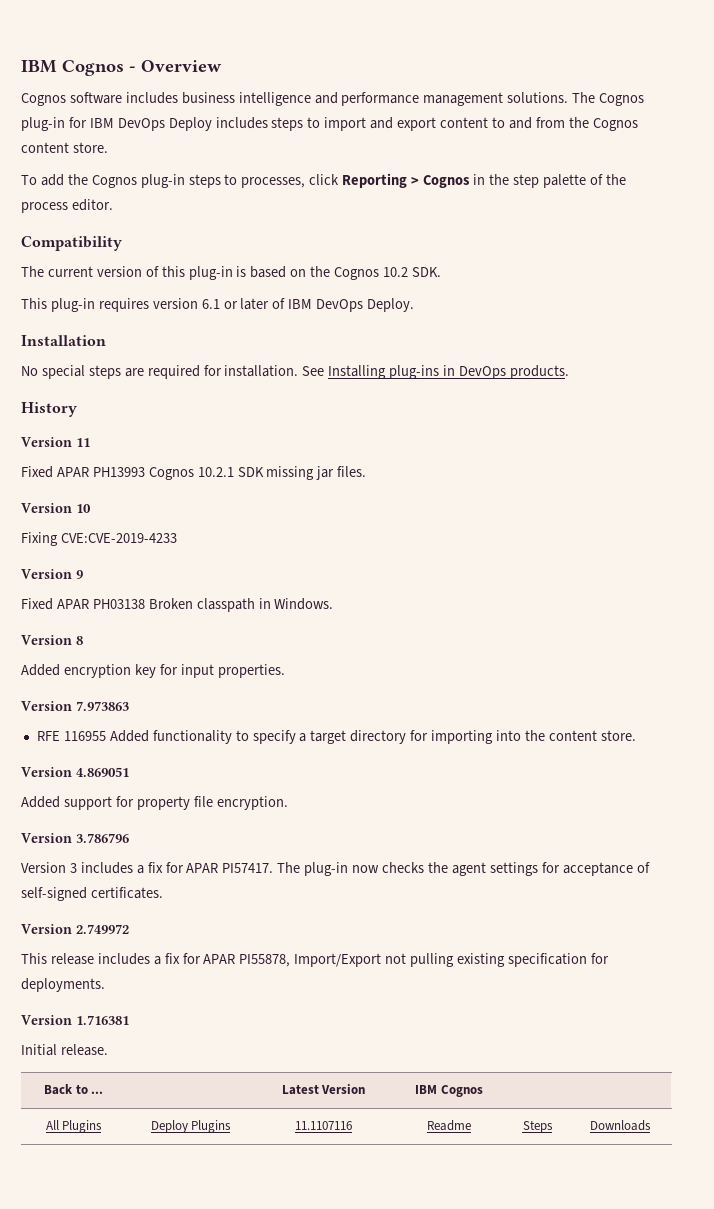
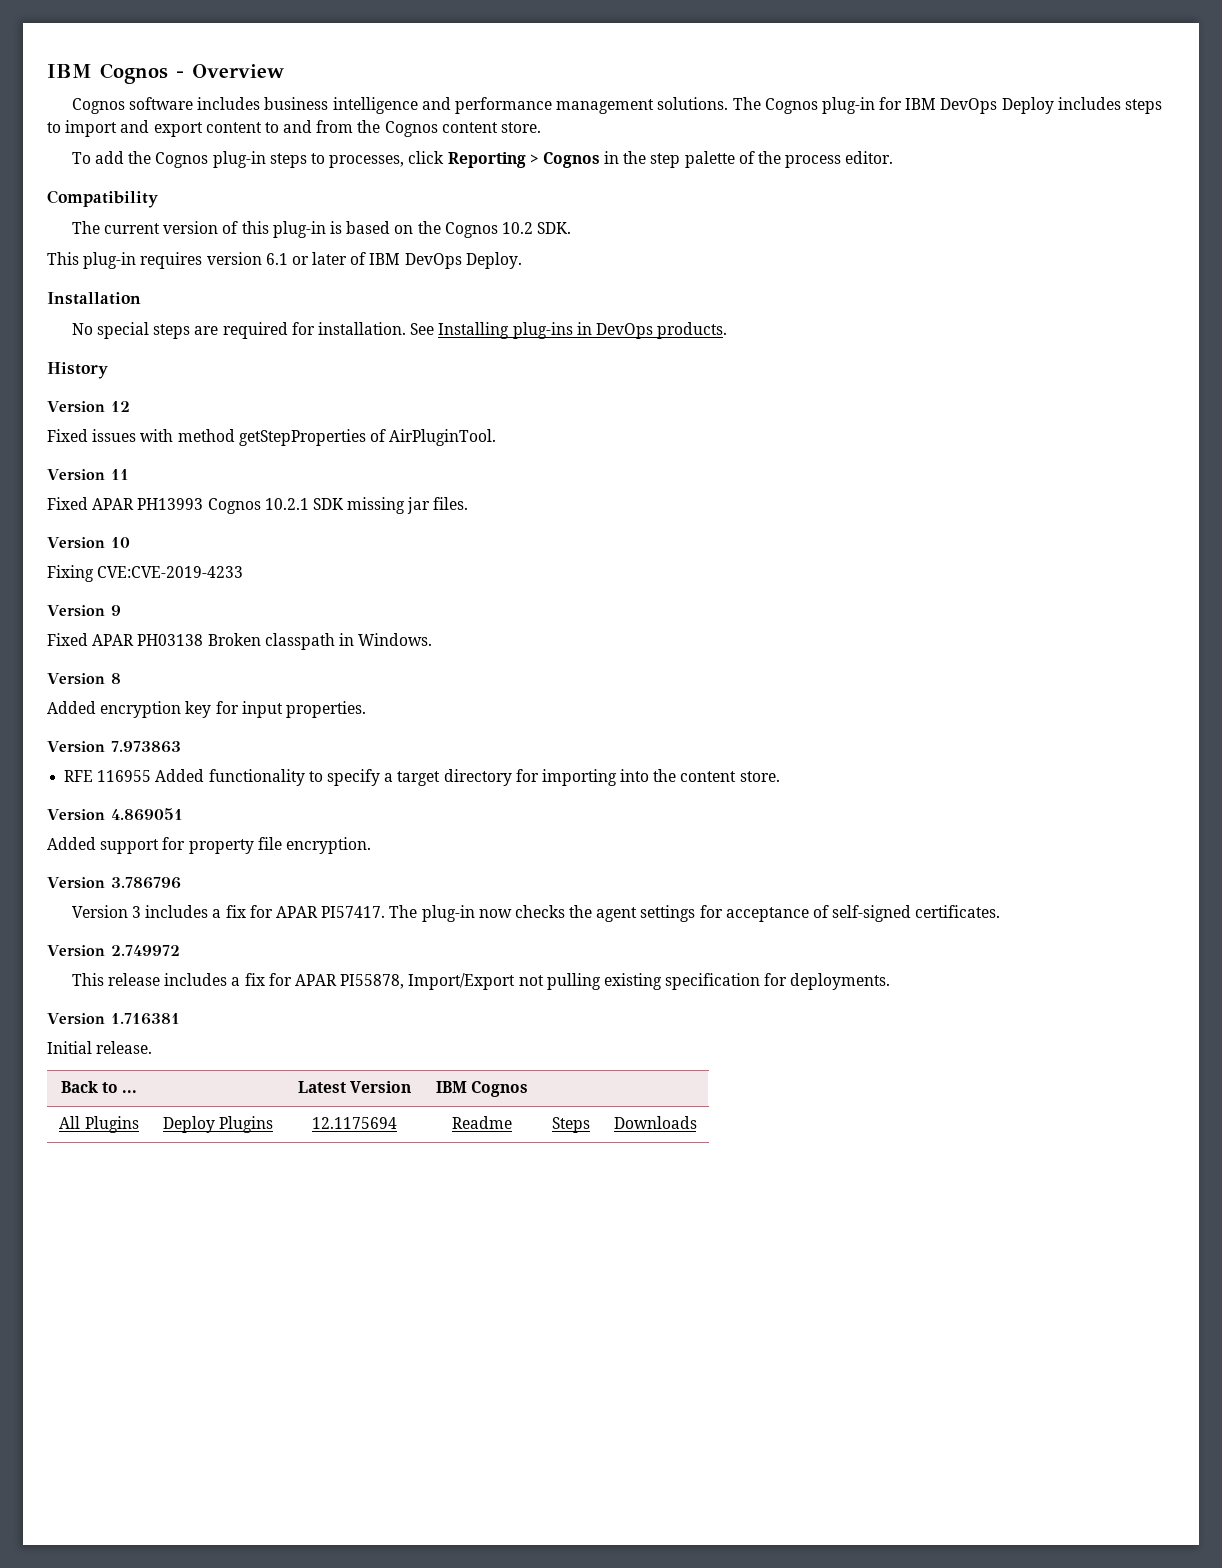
(77, 409) none -> [47,401,130,413] [47,429,497,446] // Version 12 // Fixed issues with method getStepProperties of AirPluginTool.
[295,1121,352,1130] 11.1107116 -> [312,1117,397,1129] 12.1175694

